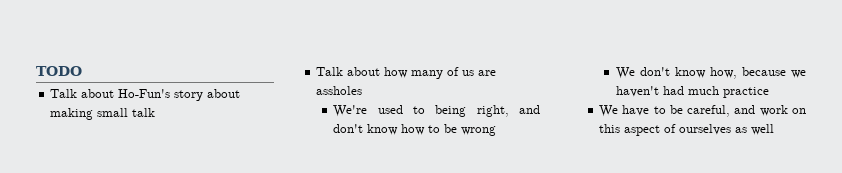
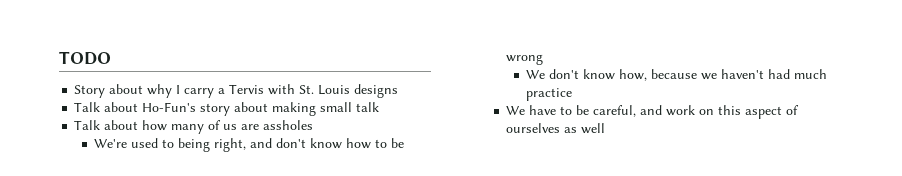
(82, 71) none -> [74,84,399,98] // Story about why I carry a Tervis with St. Louis designs

